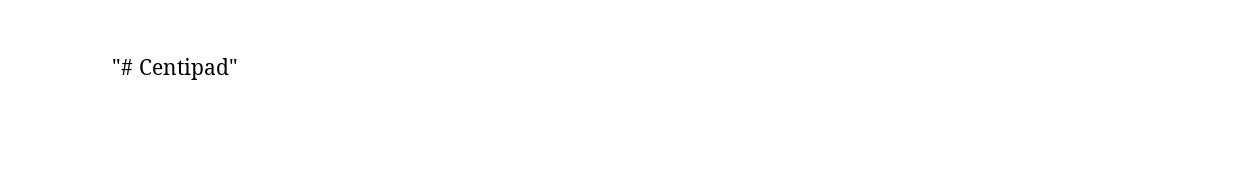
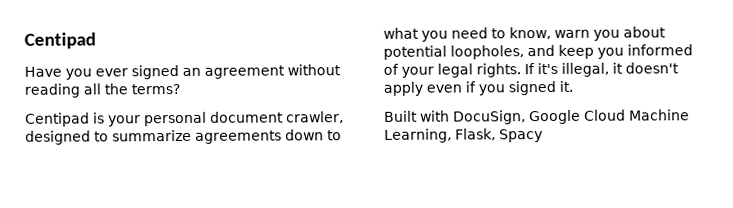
[112,58,238,80] "# Centipad" -> [24,32,96,49] [24,64,341,80] [24,83,180,98] [25,111,344,127] [25,129,342,145] [383,26,666,42] [383,44,693,60] [383,62,679,78] [383,80,573,96] [384,109,690,125] [384,128,543,143] Centipad // Have you ever signed an agreement without reading all the terms? // Centipad is your personal document crawler, designed to summarize agreements down to what you need to know, warn you about potential loopholes, and keep you informed of your legal rights. If it's illegal, it doesn't apply even if you signed it. // Built with DocuSign, Google Cloud Machine Learning, Flask, Spacy

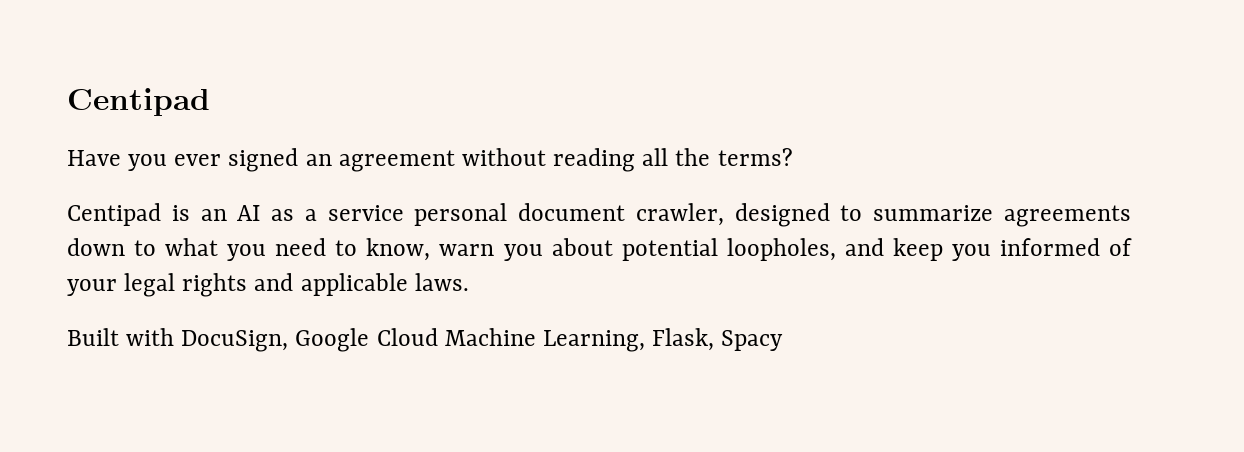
[108,115,141,127] your -> [200,205,404,221] an AI as a service
[476,62,679,78] [383,80,573,96] rights. If it's illegal, it doesn't apply even if you signed it. -> [182,273,469,297] rights and applicable laws.

